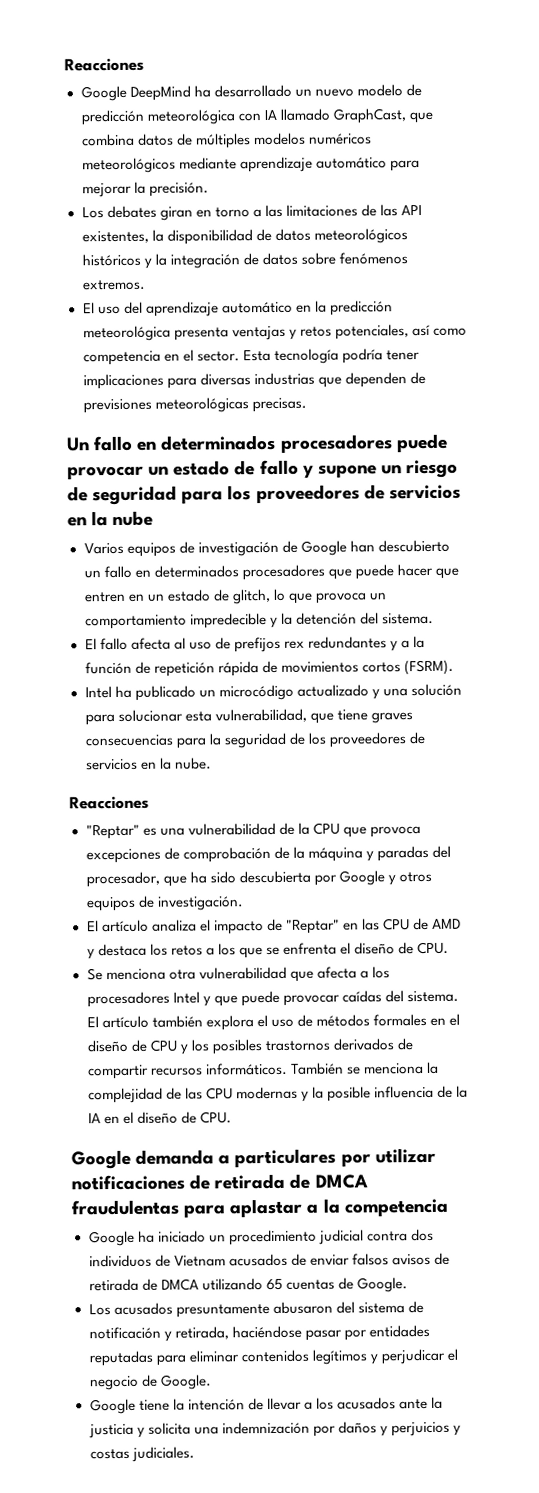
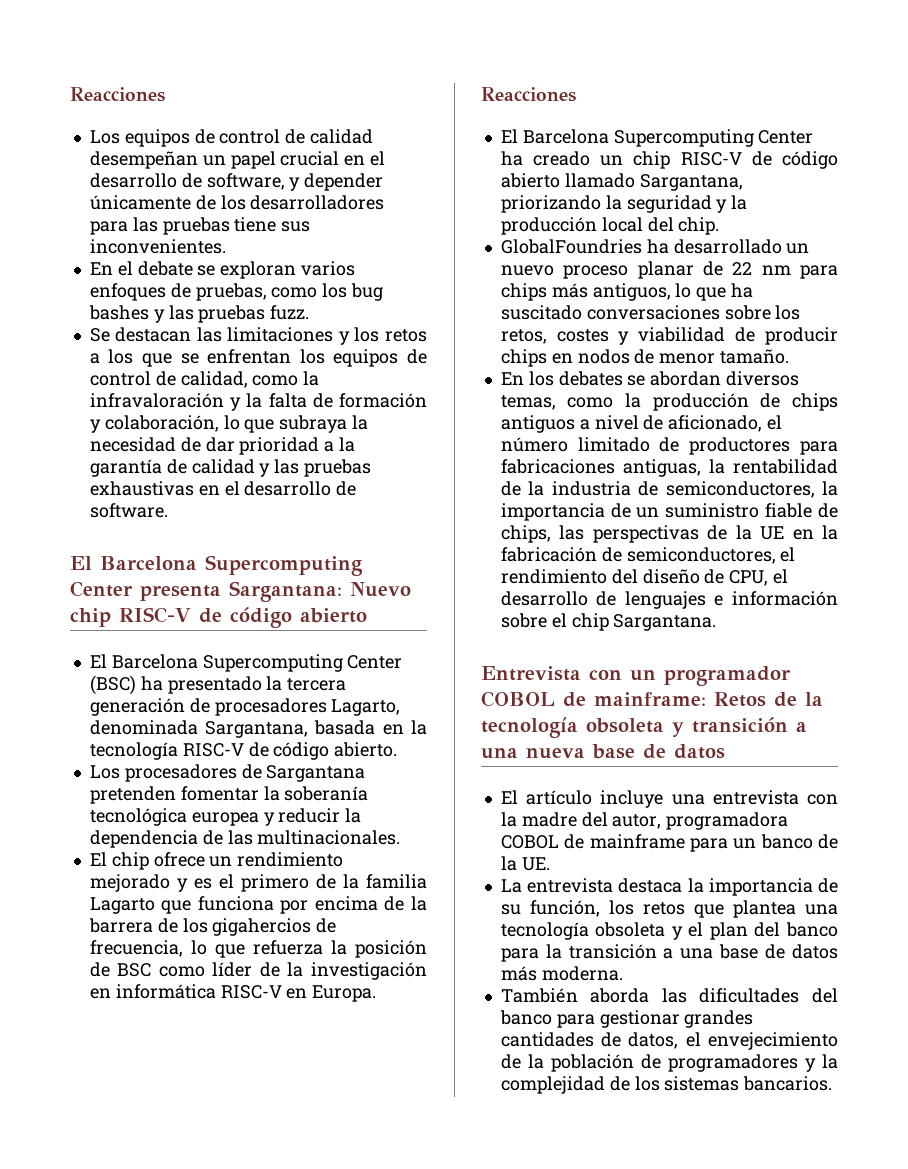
[64,57,144,72] [80,84,422,102] [80,108,433,126] [81,132,372,149] [81,156,420,174] [81,181,209,198] [81,204,423,221] [81,228,408,245] [81,252,408,269] [81,279,146,291] [82,300,393,317] [82,324,467,342] [82,348,420,366] [82,371,426,390] [82,397,307,414] [66,433,448,453] [67,459,459,480] [67,484,461,506] [67,510,154,527] [83,539,450,557] [83,563,459,581] [83,588,387,605] [84,612,434,630] [84,635,426,653] [84,659,454,677] [84,683,462,701] [84,708,413,726] [84,731,425,749] [85,757,212,771] [69,795,149,810] [85,822,421,840] [85,845,451,864] [85,870,432,888] [85,895,244,912] [86,917,462,935] [86,943,147,960] Reacciones // Google DeepMind ha desarrollado un nuevo modelo de predicción meteorológica con IA llamado GraphCast, que combina datos de múltiples modelos numéricos meteorológicos mediante aprendizaje automático para mejorar la precisión. // Los debates giran en torno a las limitaciones de las API existentes, la disponibilidad de datos meteorológicos históricos y la integración de datos sobre fenómenos extremos. // El uso del aprendizaje automático en la predicción meteorológica presenta ventajas y retos potenciales, así como competencia en el sector. Esta tecnología podría tener implicaciones para diversas industrias que dependen de previsiones meteorológicas precisas. // Un fallo en determinados procesadores puede provocar un estado de fallo y supone un riesgo de seguridad para los proveedores de servicios en la nube // Varios equipos de investigación de Google han descubierto un fallo en determinados procesadores que puede hacer que entren en un estado de glitch, lo que provoca un comportamiento impredecible y la detención del sistema. // El fallo afecta al uso de prefijos rex redundantes y a la función de repetición rápida de movimientos cortos (FSRM). // Intel ha publicado un microcódigo actualizado y una solución para solucionar esta vulnerabilidad, que tiene graves consecuencias para la seguridad de los proveedores de servicios en la nube. // Reacciones // "Reptar" es una vulnerabilidad de la CPU que provoca excepciones de comprobación de la máquina y paradas del procesador, que ha sido descubierta por Google y otros equipos de investigación. // El artículo analiza el impacto de "Reptar" en las CPU de AMD y destaca -> [70,87,165,102] [89,129,374,147] [89,151,386,169] [89,173,384,191] [89,195,385,210] [89,217,311,235] [89,239,226,254] [89,261,356,279] [89,283,384,301] [88,305,310,323] [89,327,350,345] Reacciones // Los equipos de control de calidad desempeñan un papel crucial en el desarrollo de software, y depender únicamente de los desarrolladores para las pruebas tiene sus inconvenientes. // En el debate se exploran varios enfoques de pruebas, como los bug bashes y las pruebas fuzz. // Se destacan las limitaciones y
[282,941,450,955] [86,966,390,982] [86,990,459,1008] [86,1013,461,1031] [86,1038,413,1055] [87,1061,439,1080] [87,1085,469,1104] [87,1111,232,1125] [71,1147,436,1170] [71,1173,368,1191] [71,1198,449,1218] [88,1228,434,1247] [88,1252,450,1268] [88,1277,408,1293] [88,1301,424,1318] [88,1324,430,1342] [88,1348,458,1367] [89,1374,212,1391] [89,1396,444,1415] [88,1421,461,1439] [89,1446,195,1462] enfrenta el diseño de CPU. // Se menciona otra vulnerabilidad que afecta a los procesadores Intel y que puede provocar caídas del sistema. El artículo también explora el uso de métodos formales en el diseño de CPU y los posibles trastornos derivados de compartir recursos informáticos. También se menciona la complejidad de las CPU modernas y la posible influencia de la IA en el diseño de CPU. // Google demanda a particulares por utilizar notificaciones de retirada de DMCA fraudulentas para aplastar a la competencia // Google ha iniciado un procedimiento judicial contra dos individuos de Vietnam acusados de enviar falsos avisos de retirada de DMCA utilizando 65 cuentas de Google. // Los acusados presuntamente abusaron del sistema de notificación y retirada, haciéndose pasar por entidades reputadas para eliminar contenidos legítimos y perjudicar el negocio de Google. // Google tiene la intención de llevar a los acusados ante la justicia y solicita una indemnización por daños y perjuicios y costas judiciales. -> [207,349,427,367] [89,371,320,388] [89,393,428,411] [89,415,369,433] [89,437,356,455] [89,459,372,477] [89,481,357,496] [89,503,168,518] [70,555,363,576] [70,581,411,602] [70,607,367,628] [89,654,403,672] [89,675,347,695] [89,698,401,716] [89,720,427,738] [89,742,398,760] [89,764,366,782] [89,786,369,804] [89,808,362,826] [89,830,401,848] [89,852,344,870] [89,874,427,892] [89,896,428,914] [88,918,337,936] [89,940,427,958] [89,962,427,980] [89,984,377,1002] [481,87,576,102] [500,129,814,147] [500,151,838,169] [500,173,743,191] [500,195,748,213] [500,217,720,235] [500,239,810,254] [500,261,838,279] [500,283,754,301] [500,305,801,320] [500,327,838,345] [500,349,790,367] [500,371,800,386] [500,393,838,411] [500,415,783,433] [500,437,838,455] [500,459,838,477] [500,481,838,498] [500,503,838,521] [500,525,838,543] [500,547,796,564] [500,569,789,586] [500,591,838,609] [500,613,717,631] [481,666,791,686] [481,691,823,707] [481,717,807,738] [481,744,725,759] [500,790,838,808] [500,812,789,830] [500,834,838,852] [500,856,550,871] [500,878,838,896] [500,900,838,918] [500,922,838,940] [500,944,838,962] [500,966,623,981] [500,988,838,1003] [499,1010,754,1028] [500,1032,838,1050] [500,1054,838,1072] [500,1076,833,1094] enfrentan los equipos de control de calidad, como la infravaloración y la falta de formación y colaboración, lo que subraya la necesidad de dar prioridad a la garantía de calidad y las pruebas exhaustivas en el desarrollo de software. // El Barcelona Supercomputing Center presenta Sargantana: Nuevo chip RISC-V de código abierto // El Barcelona Supercomputing Center (BSC) ha presentado la tercera generación de procesadores Lagarto, denominada Sargantana, basada en la tecnología RISC-V de código abierto. // Los procesadores de Sargantana pretenden fomentar la soberanía tecnológica europea y reducir la dependencia de las multinacionales. // El chip ofrece un rendimiento mejorado y es el primero de la familia Lagarto que funciona por encima de la barrera de los gigahercios de frecuencia, lo que refuerza la posición de BSC como líder de la investigación en informática RISC-V en Europa. // Reacciones // El Barcelona Supercomputing Center ha creado un chip RISC-V de código abierto llamado Sargantana, priorizando la seguridad y la producción local del chip. // GlobalFoundries ha desarrollado un nuevo proceso planar de 22 nm para chips más antiguos, lo que ha suscitado conversaciones sobre los retos, costes y viabilidad de producir chips en nodos de menor tamaño. // En los debates se abordan diversos temas, como la producción de chips antiguos a nivel de aficionado, el número limitado de productores para fabricaciones antiguas, la rentabilidad de la industria de semiconductores, la importancia de un suministro fiable de chips, las perspectivas de la UE en la fabricación de semiconductores, el rendimiento del diseño de CPU, el desarrollo de lenguajes e información sobre el chip Sargantana. // Entrevista con un programador COBOL de mainframe: Retos de la tecnología obsoleta y transición a una nueva base de datos // El artículo incluye una entrevista con la madre del autor, programadora COBOL de mainframe para un banco de la UE. // La entrevista destaca la importancia de su función, los retos que plantea una tecnología obsoleta y el plan del banco para la transición a una base de datos más moderna. // También aborda las dificultades del banco para gestionar grandes cantidades de datos, el envejecimiento de la población de programadores y la complejidad de los sistemas bancarios.

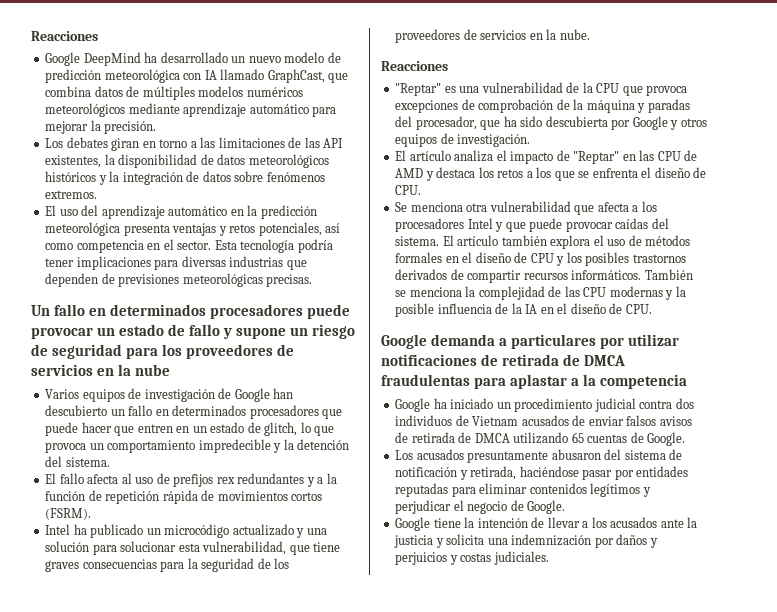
[70,87,165,102] [89,129,374,147] [89,151,386,169] [89,173,384,191] [89,195,385,210] [89,217,311,235] [89,239,226,254] [89,261,356,279] [89,283,384,301] [88,305,310,323] [89,327,350,345] Reacciones // Los equipos de control de calidad desempeñan un papel crucial en el desarrollo de software, y depender únicamente de los desarrolladores para las pruebas tiene sus inconvenientes. // En el debate se exploran varios enfoques de pruebas, como los bug bashes y las pruebas fuzz. // Se destacan las limitaciones y -> [31,31,98,41] [45,52,341,66] [45,69,349,83] [45,86,303,100] [45,103,337,117] [45,120,157,134] [45,137,344,151] [45,154,329,168] [45,171,325,185] [45,190,98,199] [45,205,317,219] [45,222,341,236] [45,239,333,253] [45,256,307,270] [45,273,313,287] [31,304,351,319] [31,324,356,339] [31,344,295,359] [31,364,171,376] [45,388,294,402] [45,405,343,419] [45,422,335,436] [45,439,350,453] [45,456,110,467] [45,473,337,487] [45,490,323,504] [45,508,92,520] [45,524,327,538] [45,541,341,555] [45,558,290,572] [395,29,590,43] [381,61,448,71] [395,82,688,96] [395,99,690,113] [395,116,707,130] [395,133,531,147] [395,150,698,164] [395,167,476,181] Reacciones // Google DeepMind ha desarrollado un nuevo modelo de predicción meteorológica con IA llamado GraphCast, que combina datos de múltiples modelos numéricos meteorológicos mediante aprendizaje automático para mejorar la precisión. // Los debates giran en torno a las limitaciones de las API existentes, la disponibilidad de datos meteorológicos históricos y la integración de datos sobre fenómenos extremos. // El uso del aprendizaje automático en la predicción meteorológica presenta ventajas y retos potenciales, así como competencia en el sector. Esta tecnología podría tener implicaciones para diversas industrias que dependen de previsiones meteorológicas precisas. // Un fallo en determinados procesadores puede provocar un estado de fallo y supone un riesgo de seguridad para los proveedores de servicios en la nube // Varios equipos de investigación de Google han descubierto un fallo en determinados procesadores que puede hacer que entren en un estado de glitch, lo que provoca un comportamiento impredecible y la detención del sistema. // El fallo afecta al uso de prefijos rex redundantes y a la función de repetición rápida de movimientos cortos (FSRM). // Intel ha publicado un microcódigo actualizado y una solución para solucionar esta vulnerabilidad, que tiene graves consecuencias para la seguridad de los proveedores de servicios en la nube. // Reacciones // "Reptar" es una vulnerabilidad de la CPU que provoca excepciones de comprobación de la máquina y paradas del procesador, que ha sido descubierta por Google y otros equipos de investigación. // El artículo analiza el impacto de "Reptar" en las CPU de AMD y destaca
[207,349,427,367] [89,371,320,388] [89,393,428,411] [89,415,369,433] [89,437,356,455] [89,459,372,477] [89,481,357,496] [89,503,168,518] [70,555,363,576] [70,581,411,602] [70,607,367,628] [89,654,403,672] [89,675,347,695] [89,698,401,716] [89,720,427,738] [89,742,398,760] [89,764,366,782] [89,786,369,804] [89,808,362,826] [89,830,401,848] [89,852,344,870] [89,874,427,892] [89,896,428,914] [88,918,337,936] [89,940,427,958] [89,962,427,980] [89,984,377,1002] [481,87,576,102] [500,129,814,147] [500,151,838,169] [500,173,743,191] [500,195,748,213] [500,217,720,235] [500,239,810,254] [500,261,838,279] [500,283,754,301] [500,305,801,320] [500,327,838,345] [500,349,790,367] [500,371,800,386] [500,393,838,411] [500,415,783,433] [500,437,838,455] [500,459,838,477] [500,481,838,498] [500,503,838,521] [500,525,838,543] [500,547,796,564] [500,569,789,586] [500,591,838,609] [500,613,717,631] [481,666,791,686] [481,691,823,707] [481,717,807,738] [481,744,725,759] [500,790,838,808] [500,812,789,830] [500,834,838,852] [500,856,550,871] [500,878,838,896] [500,900,838,918] [500,922,838,940] [500,944,838,962] [500,966,623,981] [500,988,838,1003] [499,1010,754,1028] [500,1032,838,1050] [500,1054,838,1072] [500,1076,833,1094] enfrentan los equipos de control de calidad, como la infravaloración y la falta de formación y colaboración, lo que subraya la necesidad de dar prioridad a la garantía de calidad y las pruebas exhaustivas en el desarrollo de software. // El Barcelona Supercomputing Center presenta Sargantana: Nuevo chip RISC-V de código abierto // El Barcelona Supercomputing Center (BSC) ha presentado la tercera generación de procesadores Lagarto, denominada Sargantana, basada en la tecnología RISC-V de código abierto. // Los procesadores de Sargantana pretenden fomentar la soberanía tecnológica europea y reducir la dependencia de las multinacionales. // El chip ofrece un rendimiento mejorado y es el primero de la familia Lagarto que funciona por encima de la barrera de los gigahercios de frecuencia, lo que refuerza la posición de BSC como líder de la investigación en informática RISC-V en Europa. // Reacciones // El Barcelona Supercomputing Center ha creado un chip RISC-V de código abierto llamado Sargantana, priorizando la seguridad y la producción local del chip. // GlobalFoundries ha desarrollado un nuevo proceso planar de 22 nm para chips más antiguos, lo que ha suscitado conversaciones sobre los retos, costes y viabilidad de producir chips en nodos de menor tamaño. // En los debates se abordan diversos temas, como la producción de chips antiguos a nivel de aficionado, el número limitado de productores para fabricaciones antiguas, la rentabilidad de la industria de semiconductores, la importancia de un suministro fiable de chips, las perspectivas de la UE en la fabricación de semiconductores, el rendimiento del diseño de CPU, el desarrollo de lenguajes e información sobre el chip Sargantana. // Entrevista con un programador COBOL de mainframe: Retos de la tecnología obsoleta y transición a una nueva base de datos // El artículo incluye una entrevista con la madre del autor, programadora COBOL de mainframe para un banco de la UE. // La entrevista destaca la importancia de su función, los retos que plantea una tecnología obsoleta y el plan del banco para la transición a una base de datos más moderna. // También aborda las dificultades del banco para gestionar grandes cantidades de datos, el envejecimiento de la población de programadores y la complejidad de los sistemas bancarios. -> [592,167,707,178] [395,185,422,195] [395,201,657,215] [395,218,669,232] [395,235,691,249] [395,252,686,266] [395,269,693,283] [395,286,686,300] [395,303,652,317] [381,334,680,349] [381,354,626,366] [381,374,688,389] [395,398,694,412] [395,415,692,426] [395,432,686,446] [395,449,683,463] [395,466,689,480] [395,483,651,497] [395,500,566,514] [395,517,698,531] [394,534,658,548] [395,551,549,565] enfrenta el diseño de CPU. // Se menciona otra vulnerabilidad que afecta a los procesadores Intel y que puede provocar caídas del sistema. El artículo también explora el uso de métodos formales en el diseño de CPU y los posibles trastornos derivados de compartir recursos informáticos. También se menciona la complejidad de las CPU modernas y la posible influencia de la IA en el diseño de CPU. // Google demanda a particulares por utilizar notificaciones de retirada de DMCA fraudulentas para aplastar a la competencia // Google ha iniciado un procedimiento judicial contra dos individuos de Vietnam acusados de enviar falsos avisos de retirada de DMCA utilizando 65 cuentas de Google. // Los acusados presuntamente abusaron del sistema de notificación y retirada, haciéndose pasar por entidades reputadas para eliminar contenidos legítimos y perjudicar el negocio de Google. // Google tiene la intención de llevar a los acusados ante la justicia y solicita una indemnización por daños y perjuicios y costas judiciales.

